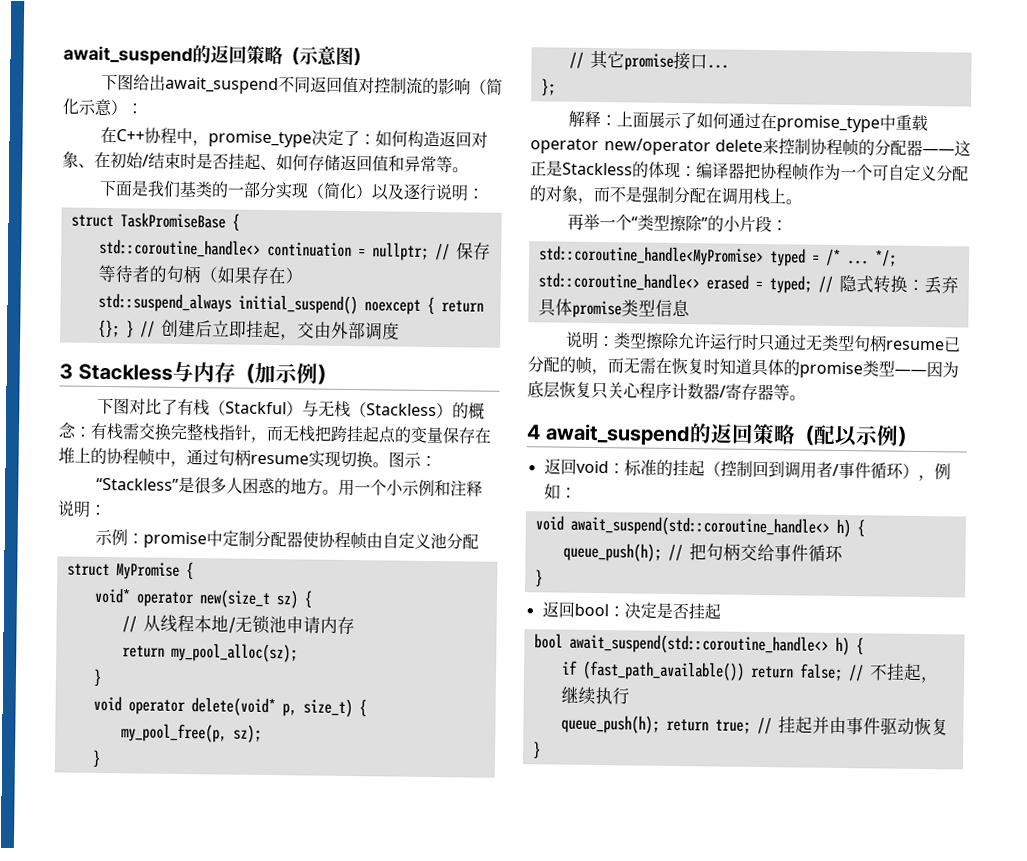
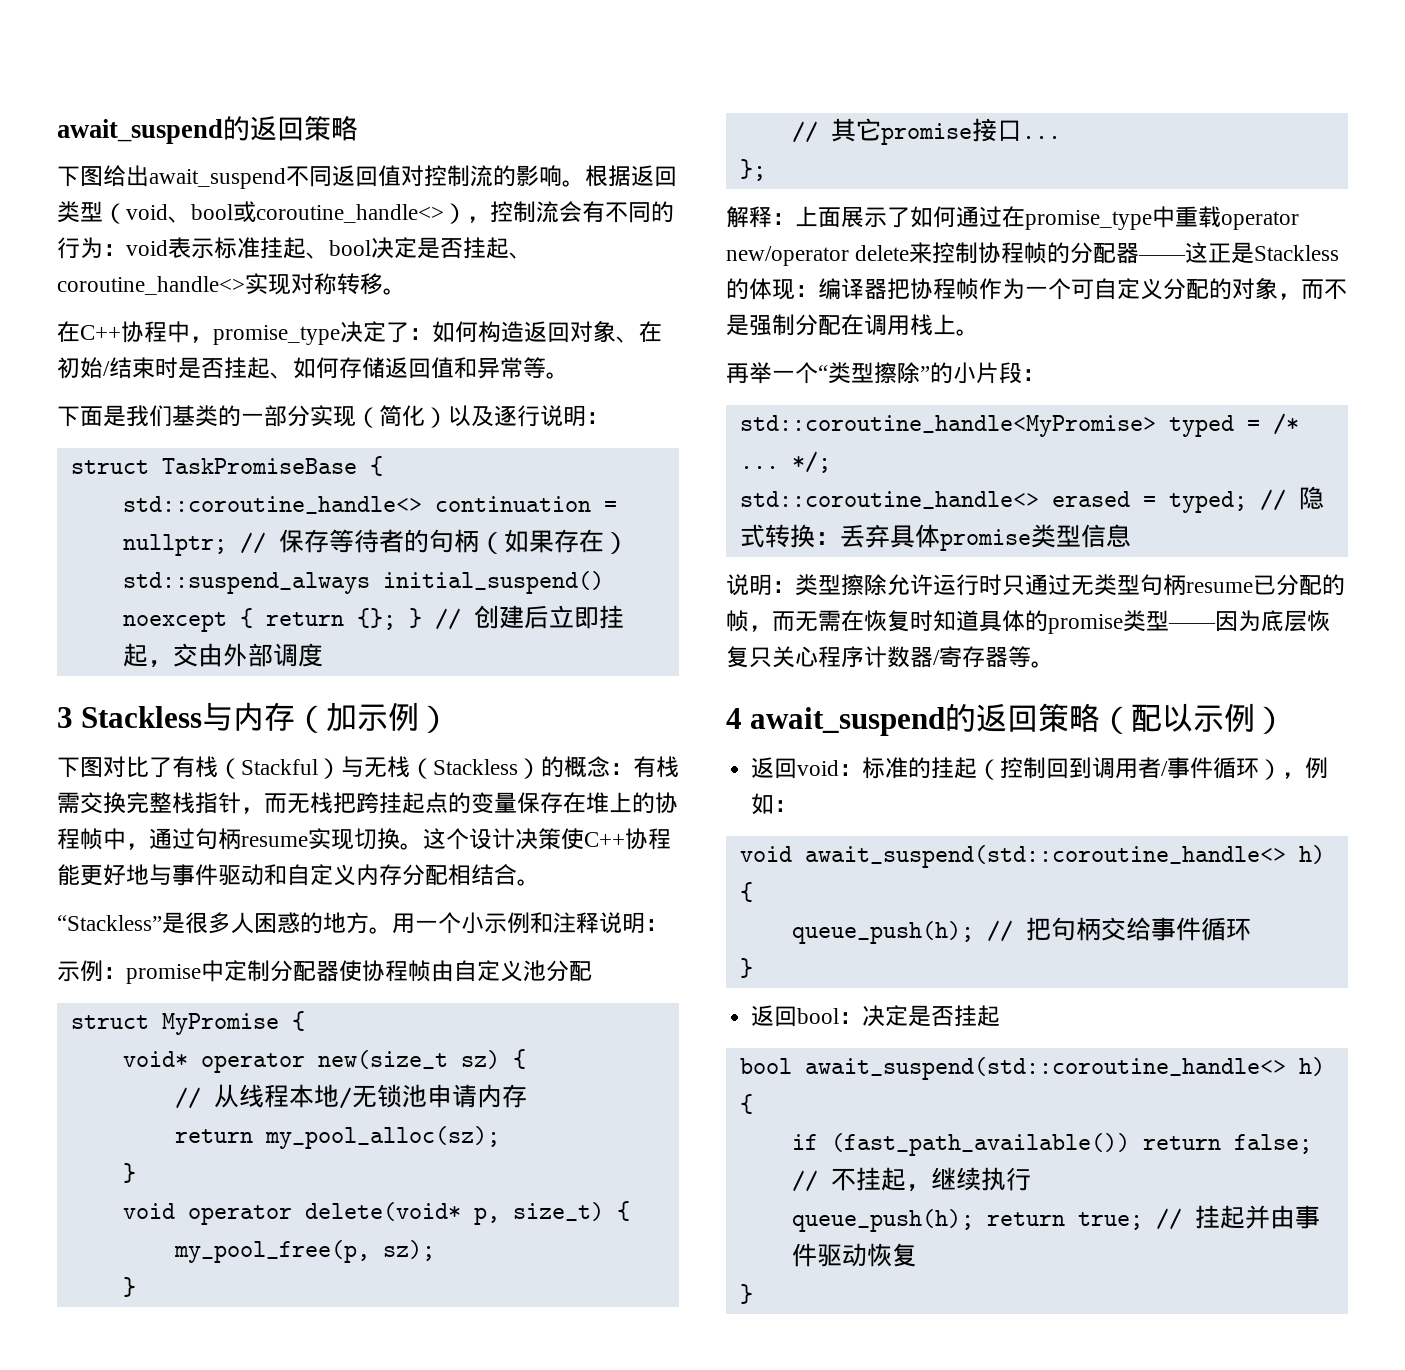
[63,45,371,67] await_suspend的返回策略（示意图） -> [57,115,358,144] await_suspend的返回策略
[470,78,504,95] [62,98,143,117] （简化示意）： -> [562,165,677,187] [57,201,674,224] [57,237,532,259] [57,273,406,295] 。根据返回类型（void、bool或coroutine_handle<>），控制流会有不同的行为：void表示标准挂起、bool决定是否挂起、coroutine_handle<>实现对称转移。
[388,451,437,468] 图示： -> [423,828,671,850] [57,864,540,886] 这个设计决策使C++协程能更好地与事件驱动和自定义内存分配相结合。

